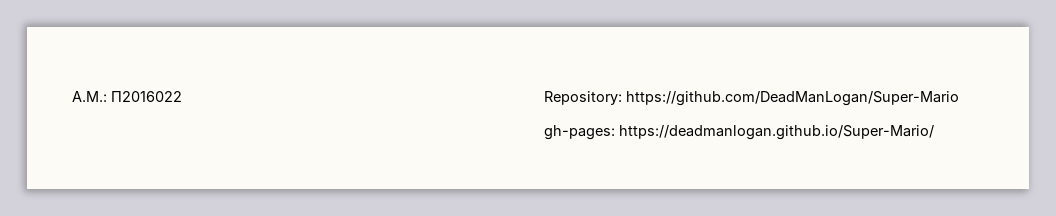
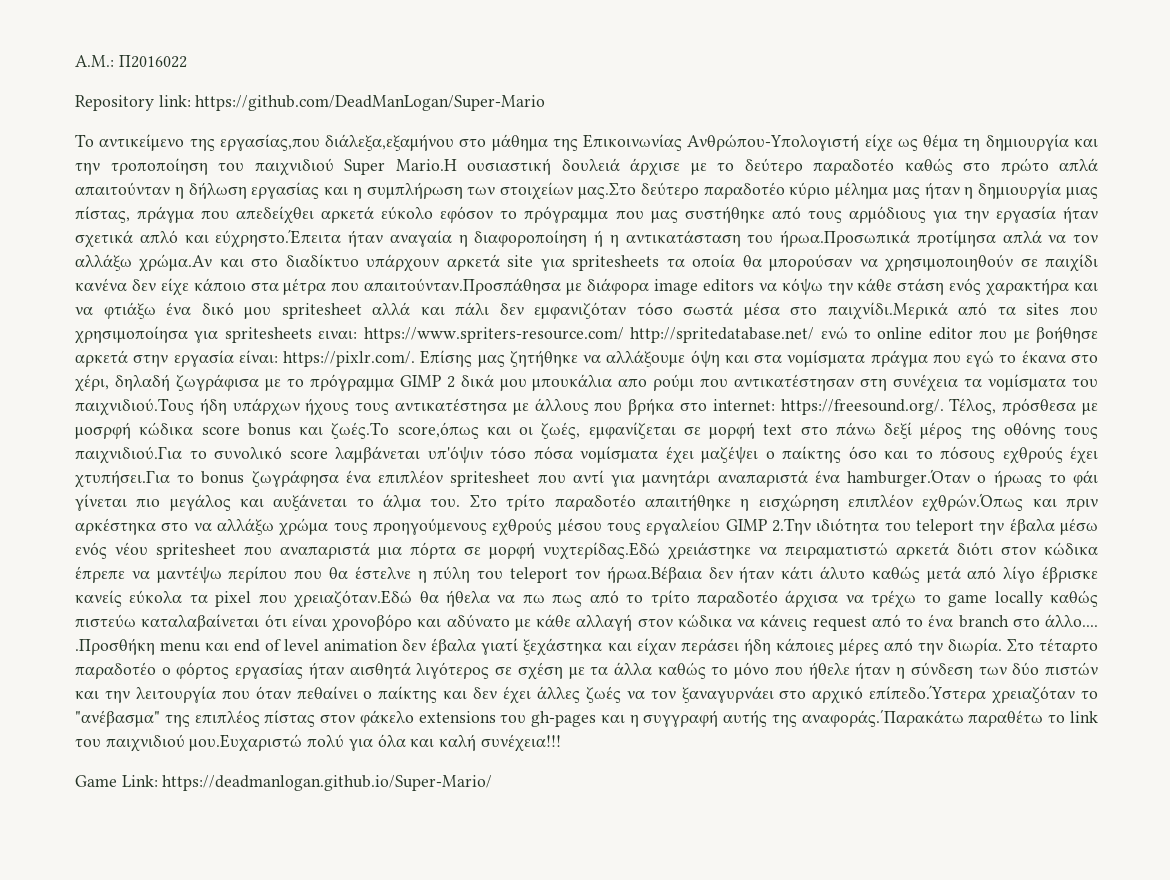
[544,91,622,105] Repository: -> [75,95,191,111] Repository link:
[544,125,615,140] gh-pages: -> [75,134,1098,152] [75,158,1098,176] [75,182,1099,200] [75,206,1098,224] [75,229,1098,248] [75,254,1099,272] [75,278,1099,296] [75,302,1098,320] [75,326,1098,344] [75,350,1099,367] [75,374,1098,392] [75,398,1098,416] [75,422,1098,439] [75,446,1098,464] [75,469,1099,488] [75,493,1099,512] [75,518,1099,536] [75,542,1098,560] [75,566,1099,583] [75,590,1099,608] [75,614,1098,632] [75,638,1098,656] [75,662,1099,680] [75,685,1098,704] [75,710,1098,727] [75,734,561,752] [75,775,158,787] Το αντικείμενο της εργασίας,που διάλεξα,εξαμήνου στο μάθημα της Επικοινωνίας Ανθρώπου-Υπολογιστή είχε ως θέμα τη δημιουργία και την τροποποίηση του παιχνιδιού Super Mario.Η ουσιαστική δουλειά άρχισε με το δεύτερο παραδοτέο καθώς στο πρώτο απλά απαιτούνταν η δήλωση εργασίας και η συμπλήρωση των στοιχείων μας.Στο δεύτερο παραδοτέο κύριο μέλημα μας ήταν η δημιουργία μιας πίστας, πράγμα που απεδείχθει αρκετά εύκολο εφόσον το πρόγραμμα που μας συστήθηκε από τους αρμόδιους για την εργασία ήταν σχετικά απλό και εύχρηστο.Έπειτα ήταν αναγαία η διαφοροποίηση ή η αντικατάσταση του ήρωα.Προσωπικά προτίμησα απλά να τον αλλάξω χρώμα.Αν και στο διαδίκτυο υπάρχουν αρκετά site για spritesheets τα οποία θα μπορούσαν να χρησιμοποιηθούν σε παιχίδι κανένα δεν είχε κάποιο στα μέτρα που απαιτούνταν.Προσπάθησα με διάφορα image editors να κόψω την κάθε στάση ενός χαρακτήρα και να φτιάξω ένα δικό μου spritesheet αλλά και πάλι δεν εμφανιζόταν τόσο σωστά μέσα στο παιχνίδι.Μερικά από τα sites που χρησιμοποίησα για spritesheets ειναι: https://www.spriters-resource.com/ http://spritedatabase.net/ ενώ το online editor που με βοήθησε αρκετά στην εργασία είναι: https://pixlr.com/. Επίσης μας ζητήθηκε να αλλάξουμε όψη και στα νομίσματα πράγμα που εγώ το έκανα στο χέρι, δηλαδή ζωγράφισα με το πρόγραμμα GIMP 2 δικά μου μπουκάλια απο ρούμι που αντικατέστησαν στη συνέχεια τα νομίσματα του παιχνιδιού.Τους ήδη υπάρχων ήχους τους αντικατέστησα με άλλους που βρήκα στο internet: https://freesound.org/. Τέλος, πρόσθεσα με μοσρφή κώδικα score bonus και ζωές.Το score,όπως και οι ζωές, εμφανίζεται σε μορφή text στο πάνω δεξί μέρος της οθόνης τους παιχνιδιού.Για το συνολικό score λαμβάνεται υπ'όψιν τόσο πόσα νομίσματα έχει μαζέψει ο παίκτης όσο και το πόσους εχθρούς έχει χτυπήσει.Για το bonus ζωγράφησα ένα επιπλέον spritesheet που αντί για μανητάρι αναπαριστά ένα hamburger.Όταν ο ήρωας το φάι γίνεται πιο μεγάλος και αυξάνεται το άλμα του. Στο τρίτο παραδοτέο απαιτήθηκε η εισχώρηση επιπλέον εχθρών.Όπως και πριν αρκέστηκα στο να αλλάξω χρώμα τους προηγούμενους εχθρούς μέσου τους εργαλείου GIMP 2.Την ιδιότητα του teleport την έβαλα μέσω ενός νέου spritesheet που αναπαριστά μια πόρτα σε μορφή νυχτερίδας.Εδώ χρειάστηκε να πειραματιστώ αρκετά διότι στον κώδικα έπρεπε να μαντέψω περίπου που θα έστελνε η πύλη του teleport τον ήρωα.Βέβαια δεν ήταν κάτι άλυτο καθώς μετά από λίγο έβρισκε κανείς εύκολα τα pixel που χρειαζόταν.Εδώ θα ήθελα να πω πως από το τρίτο παραδοτέο άρχισα να τρέχω το game locally καθώς πιστεύω καταλαβαίνεται ότι είναι χρονοβόρο και αδύνατο με κάθε αλλαγή στον κώδικα να κάνεις request από το ένα branch στο άλλο.... .Προσθήκη menu και end of level animation δεν έβαλα γιατί ξεχάστηκα και είχαν περάσει ήδη κάποιες μέρες από την διωρία. Στο τέταρτο παραδοτέο ο φόρτος εργασίας ήταν αισθητά λιγότερος σε σχέση με τα άλλα καθώς το μόνο που ήθελε ήταν η σύνδεση των δύο πιστών και την λειτουργία που όταν πεθαίνει ο παίκτης και δεν έχει άλλες ζωές να τον ξαναγυρνάει στο αρχικό επίπεδο.Ύστερα χρειαζόταν το "ανέβασμα" της επιπλέος πίστας στον φάκελο extensions του gh-pages και η συγγραφή αυτής της αναφοράς.΄Παρακάτω παραθέτω το link του παιχνιδιού μου.Ευχαριστώ πολύ για όλα και καλή συνέχεια!!! // Game Link:

